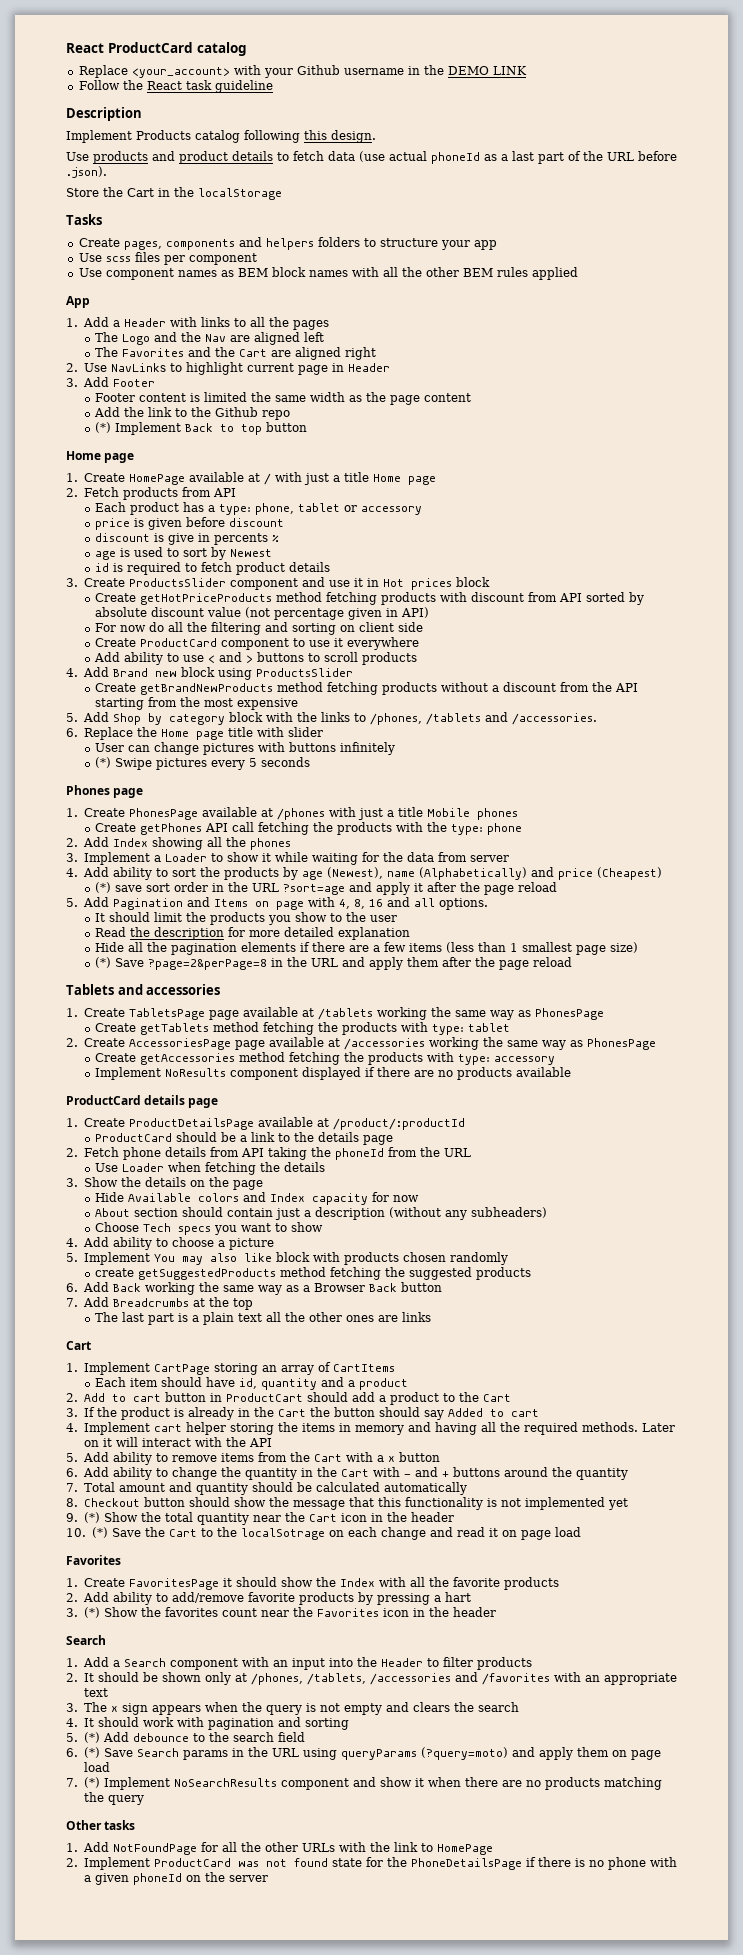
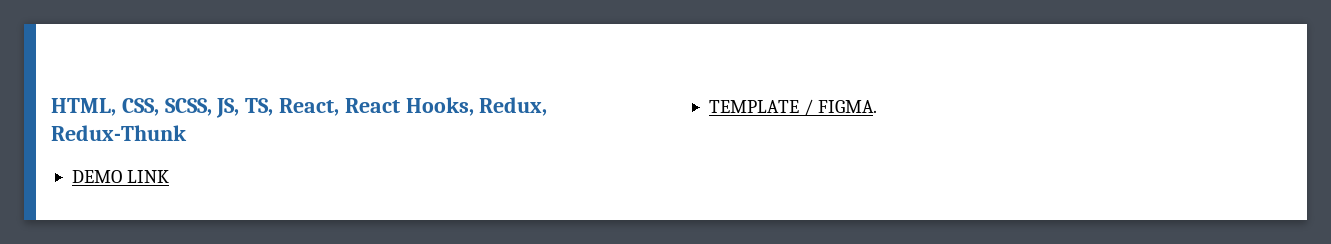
[66,42,247,56] [78,65,527,78] [78,80,273,93] [66,107,142,121] [66,130,376,143] [66,151,677,164] [66,166,107,178] [66,187,282,200] [66,214,102,225] [78,237,497,250] [78,252,257,265] [78,267,578,280] [66,296,90,308] [66,317,329,330] [95,332,325,345] [95,347,377,360] [66,362,390,375] [66,377,155,387] [95,392,472,405] [94,407,291,420] [95,422,308,435] [66,451,135,463] [66,472,436,485] [66,487,236,500] [95,502,423,515] [95,517,285,530] [95,533,280,545] [95,547,273,560] [95,562,331,575] [66,577,490,590] [95,592,645,605] [95,607,430,620] [95,622,424,635] [95,637,420,650] [94,652,418,665] [66,667,353,680] [95,682,639,695] [95,697,299,710] [66,712,597,725] [66,727,323,740] [95,742,396,755] [95,757,311,770] [66,785,144,798] [66,807,518,820] [95,822,523,835] [66,837,291,850] [66,852,509,865] [66,867,662,880] [95,882,558,895] [66,897,488,910] [95,912,398,925] [95,927,411,940] [95,942,639,955] [95,957,573,970] [66,984,221,995] [66,1007,604,1020] [95,1022,511,1035] [66,1037,656,1050] [95,1052,556,1065] [95,1067,572,1080] [66,1095,219,1108] [66,1117,465,1130] [95,1132,394,1145] [66,1147,471,1160] [95,1162,326,1175] [66,1177,263,1190] [95,1192,420,1205] [95,1207,548,1220] [95,1222,324,1235] [66,1237,274,1250] [66,1252,508,1265] [95,1267,532,1280] [66,1282,442,1295] [66,1297,253,1310] [95,1312,432,1325] [66,1341,91,1350] [66,1362,395,1375] [95,1377,409,1390] [66,1392,511,1405] [66,1407,539,1420] [66,1422,675,1435] [83,1437,272,1447] [66,1452,440,1465] [66,1467,628,1480] [66,1482,467,1495] [66,1497,628,1510] [66,1512,454,1525] [66,1527,581,1540] [66,1555,121,1565] [66,1577,559,1590] [66,1592,471,1605] [66,1607,496,1618] [66,1635,106,1645] [66,1657,532,1670] [66,1672,677,1685] [83,1688,108,1697] [66,1702,519,1715] [66,1717,349,1730] [66,1732,305,1743] [66,1747,661,1760] [83,1762,110,1772] [66,1777,662,1790] [83,1792,144,1805] [66,1820,136,1830] [66,1842,493,1855] [66,1857,677,1870] [83,1872,268,1885] React ProductCard catalog // Replace <your_account> with your Github username in the DEMO LINK // Follow the React task guideline // Description // Implement Products catalog following this design. // Use products and product details tо fetch data (use actual phoneId as a last part of the URL before .json). // Store the Cart in the localStorage // Tasks // Create pages, components and helpers folders to structure your app // Use scss files per component // Use component names as BEM block names with all the other BEM rules applied // App // 1. Add a Header with links to all the pages // The Logo and the Nav are aligned left // The Favorites and the Cart are aligned right // 2. Use NavLinks to highlight current page in Header // 3. Add Footer // Footer content is limited the same width as the page content // Add the link to the Github repo // (*) Implement Back to top button // Home page // 1. Create HomePage available at / with just a title Home page // 2. Fetch products from API // Each product has a type: phone, tablet or accessory // price is given before discount // discount is give in percents % // age is used to sort by Newest // id is required to fetch product details // 3. Create ProductsSlider component and use it in Hot prices block // Create getHotPriceProducts method fetching products with discount from API sorted by absolute discount value (not percentage given in API) // For now do all the filtering and sorting on client side // Create ProductCard component to use it everywhere // Add ability to use < and > buttons to scroll products // 4. Add Brand new block using ProductsSlider // Create getBrandNewProducts method fetching products without a discount from the API starting from the most expensive // 5. Add Shop by category block with the links to /phones, /tablets and /accessories. // 6. Replace the Home page title with slider // User can change pictures with buttons infinitely // (*) Swipe pictures every 5 seconds // Phones page // 1. Create PhonesPage available at /phones with just a title Mobile phones // Create getPhones API call fetching the products with the type: phone // 2. Add Index showing all the phones // 3. Implement a Loader to show it while waiting for the data from server // 4. Add ability to sort the products by age (Newest), name (Alphabetically) and price (Cheapest) // (*) save sort order in the URL ?sort=age and apply it after the page reload // 5. Add Pagination and Items on page with 4, 8, 16 and all options. // It should limit the products you show to the user // Read the description for more detailed explanation // Hide all the pagination elements if there are a few items (less than 1 smallest page size) // (*) Save ?page=2&perPage=8 in the URL and apply them after the page reload // Tablets and accessories // 1. Create TabletsPage page available at /tablets working the same way as PhonesPage // Create getTablets method fetching the products with type: tablet // 2. Create AccessoriesPage page available at /accessories working the same way as PhonesPage // Create getAccessories method fetching the products with type: accessory // Implement NoResults component displayed if there are no products available // ProductCard details page // 1. Create ProductDetailsPage available at /product/:productId // ProductCard should be a link to the details page // 2. Fetch phone details from API taking the phoneId from the URL // Use Loader when fetching the details // 3. Show the details on the page // Hide Available colors and Index capacity for now // About section should contain just a description (without any subheaders) // Choose Tech specs you want to show // 4. Add ability to choose a picture // 5. Implement You may also like block with products chosen randomly // create getSuggestedProducts method fetching the suggested products // 6. Add Back working the same way as a Browser Back button // 7. Add Breadcrumbs at the top // The last part is a plain text all the other ones are links // Cart // 1. Implement CartPage storing an array of CartItems // Each item should have id, quantity and a product // 2. Add to cart button in ProductCart should add a product to the Cart // 3. If the product is already in the Cart the button should say Added to cart // 4. Implement cart helper storing the items in memory and having all the required methods. Later on it will interact with the API // 5. Add ability to remove items from the Cart with a x button // 6. Add ability to change the quantity in the Cart with - and + buttons around the quantity // 7. Total amount and quantity should be calculated automatically // 8. Checkout button should show the message that this functionality is not implemented yet // 9. (*) Show the total quantity near the Cart icon in the header // 10. (*) Save the Cart to the localSotrage on each change and read it on page load // Favorites // 1. Create FavoritesPage it should show the Index with all the favorite products // 2. Add ability to add/remove favorite products by pressing a hart // 3. (*) Show the favorites count near the Favorites icon in the header // Search // 1. Add a Search component with an input into the Header to filter products // 2. It should be shown only at /phones, /tablets, /accessories and /favorites with an appropriate text // 3. The x sign appears when the query is not empty and clears the search // 4. It should work with pagination and sorting // 5. (*) Add debounce to the search field // 6. (*) Save Search params in the URL using queryParams (?query=moto) and apply them on page load // 7. (*) Implement NoSearchResults component and show it when there are no products matching the query // Other tasks // 1. Add NotFoundPage for all the other URLs with the link to HomePage // 2. Implement ProductCard was not found state for the PhoneDetailsPage if there is no phone with a given phoneId on the server -> [51,97,548,118] [51,125,187,141] [71,170,170,183] [708,99,878,116] HTML, CSS, SCSS, JS, TS, React, React Hooks, Redux, Redux-Thunk // DEMO LINK // TEMPLATE / FIGMA.

